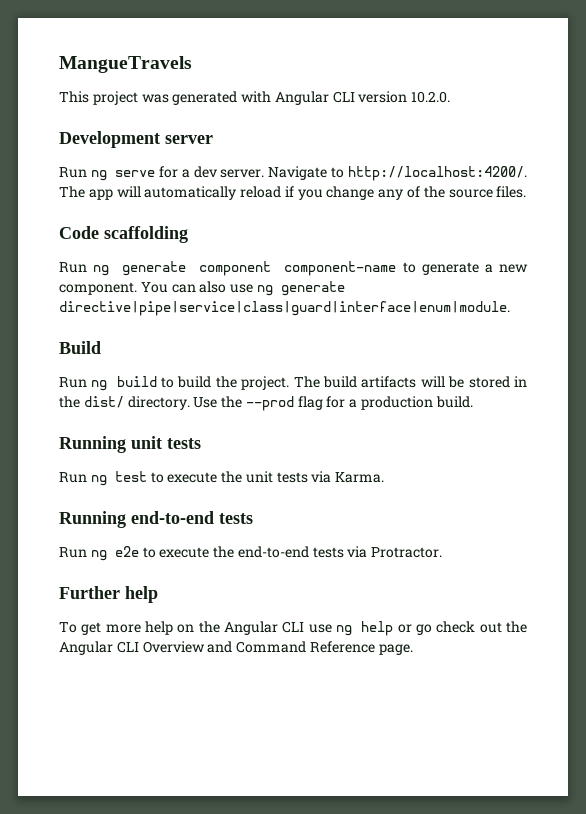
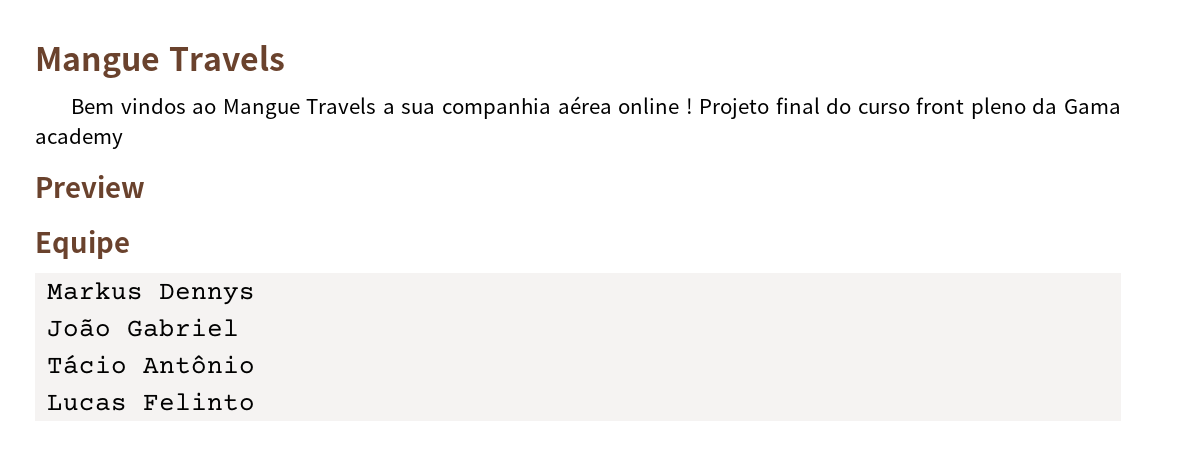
[59,56,192,73] [59,91,451,105] [59,131,213,148] [59,166,527,181] [59,186,527,200] [59,226,188,243] [59,261,528,276] [59,281,345,296] [59,301,510,316] [59,341,101,354] [59,376,528,391] [59,396,473,411] [59,436,201,453] [59,471,385,486] [59,511,253,528] [59,546,443,561] [59,586,158,603] [59,621,527,636] [59,641,413,655] MangueTravels // This project was generated with Angular CLI version 10.2.0. // Development server // Run ng serve for a dev server. Navigate to http://localhost:4200/. The app will automatically reload if you change any of the source files. // Code scaffolding // Run ng generate component component-name to generate a new component. You can also use ng generate directive|pipe|service|class|guard|interface|enum|module. // Build // Run ng build to build the project. The build artifacts will be stored in the dist/ directory. Use the --prod flag for a production build. // Running unit tests // Run ng test to execute the unit tests via Karma. // Running end-to-end tests // Run ng e2e to execute the end-to-end tests via Protractor. // Further help // To get more help on the Angular CLI use ng help or go check out the Angular CLI Overview and Command Reference page. -> [35,45,285,79] [71,96,1122,119] [35,128,123,149] [35,175,145,198] [35,230,130,259] [47,282,256,305] [47,318,240,337] [47,354,256,374] [47,392,256,411] Mangue Travels // Bem vindos ao Mangue Travels a sua companhia aérea online ! Projeto final do curso front pleno da Gama academy // Preview // Equipe // Markus Dennys // João Gabriel // Tácio Antônio // Lucas Felinto

